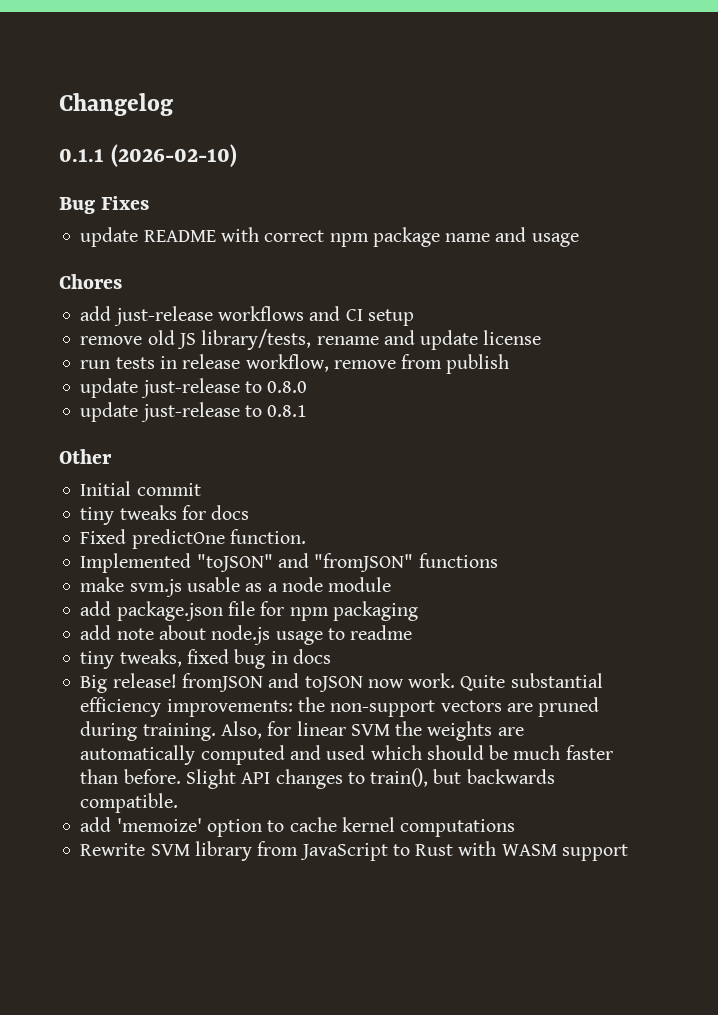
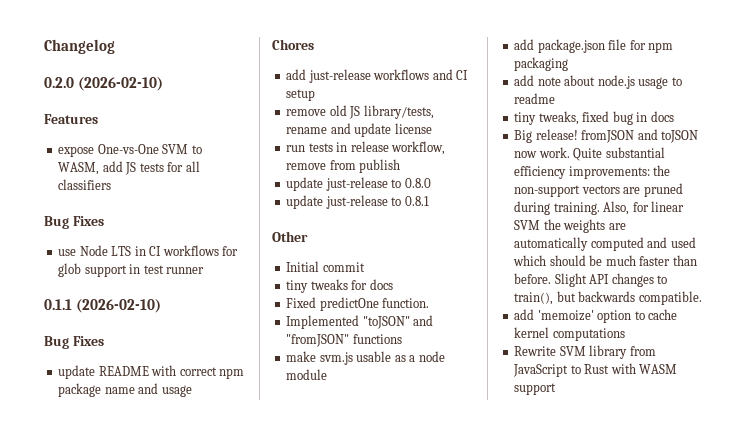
(173, 104) none -> [44,77,163,91] [44,114,98,124] [58,144,202,157] [58,161,200,175] [58,179,112,190] [44,216,104,229] [58,245,239,256] [58,263,205,277] // 0.2.0 (2026-02-10) // Features // expose One-vs-One SVM to WASM, add JS tests for all classifiers // Bug Fixes // use Node LTS in CI workflows for glob support in test runner

